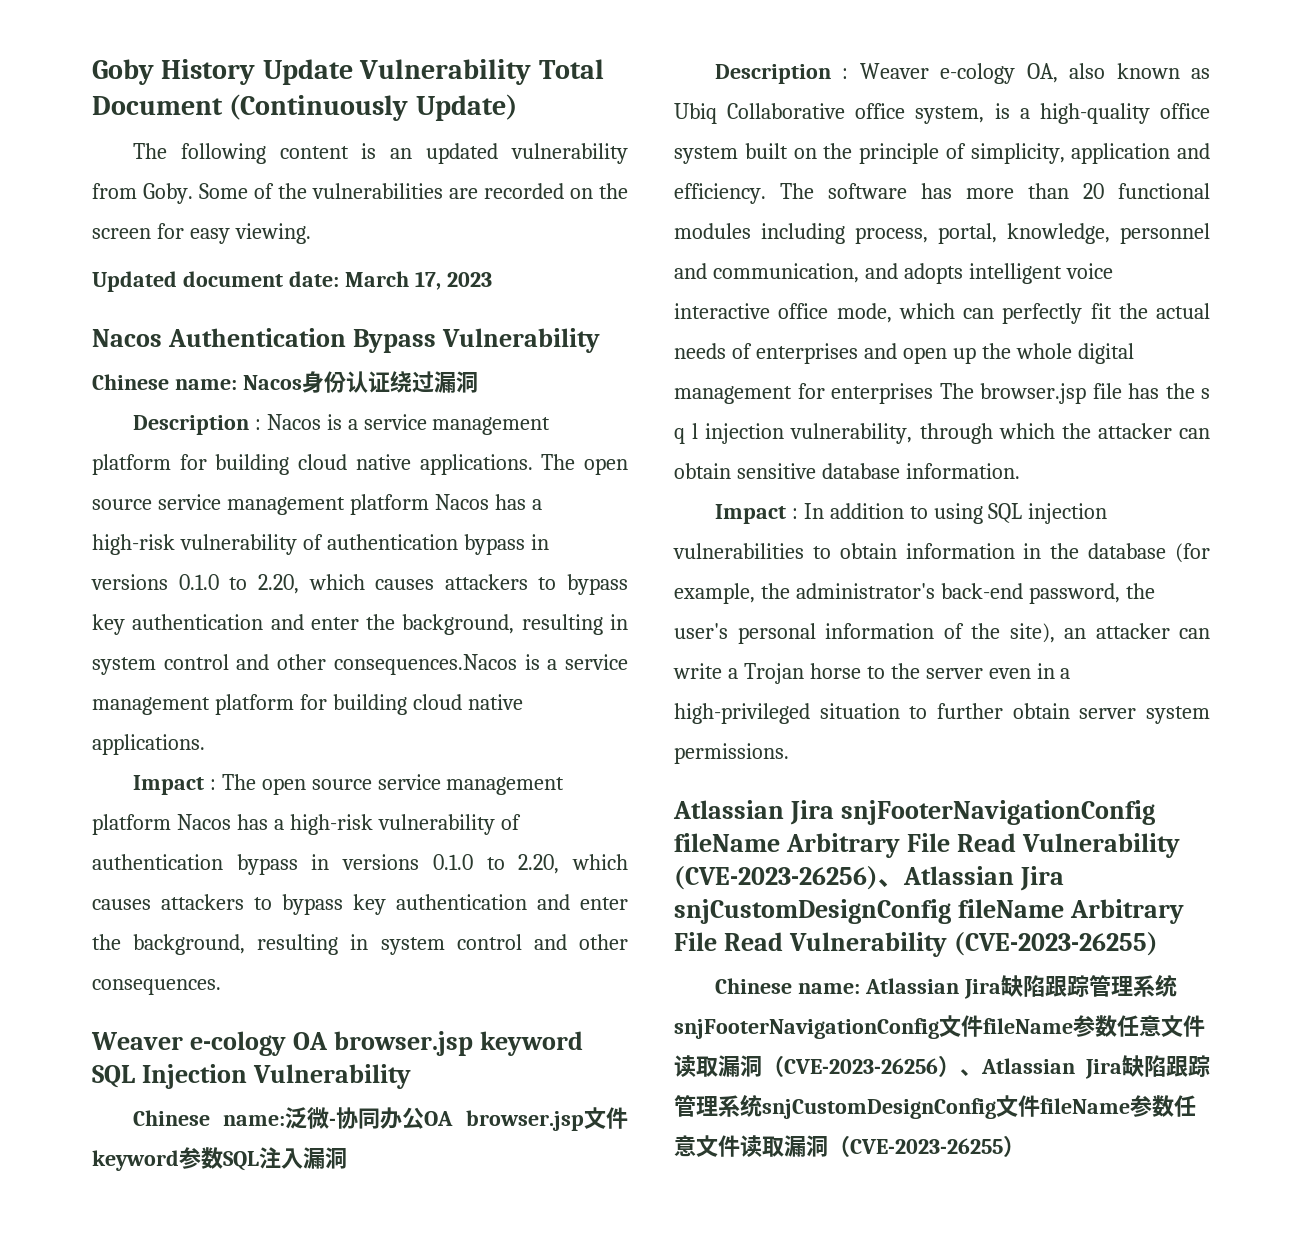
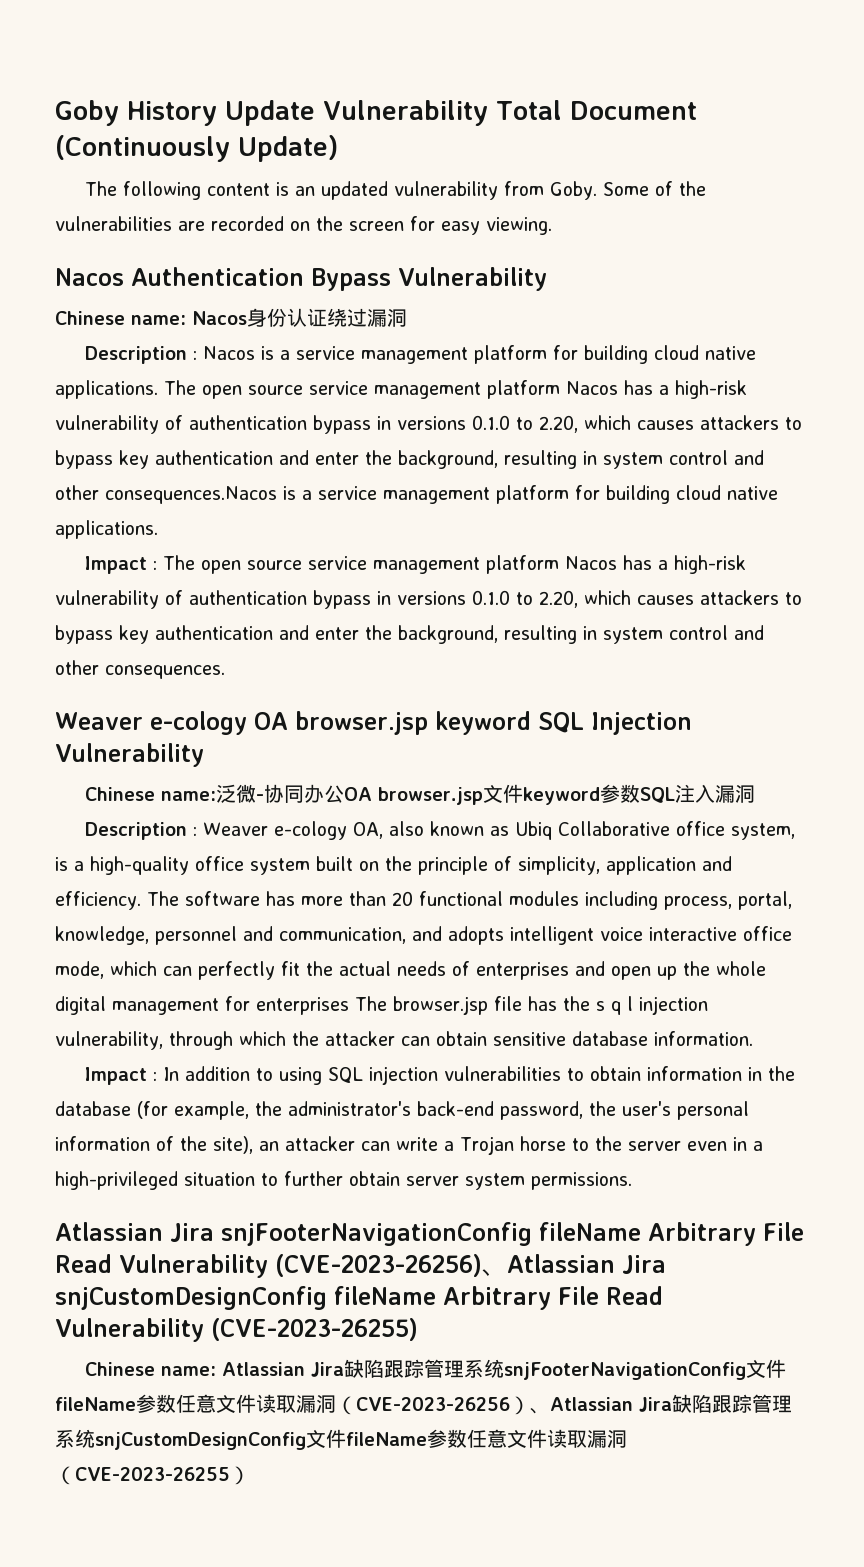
[92,271,492,292] // Updated document date: March 17, 2023 -> (552, 226) none

